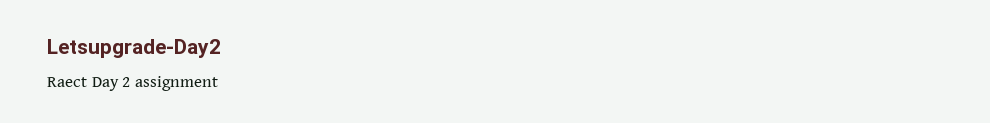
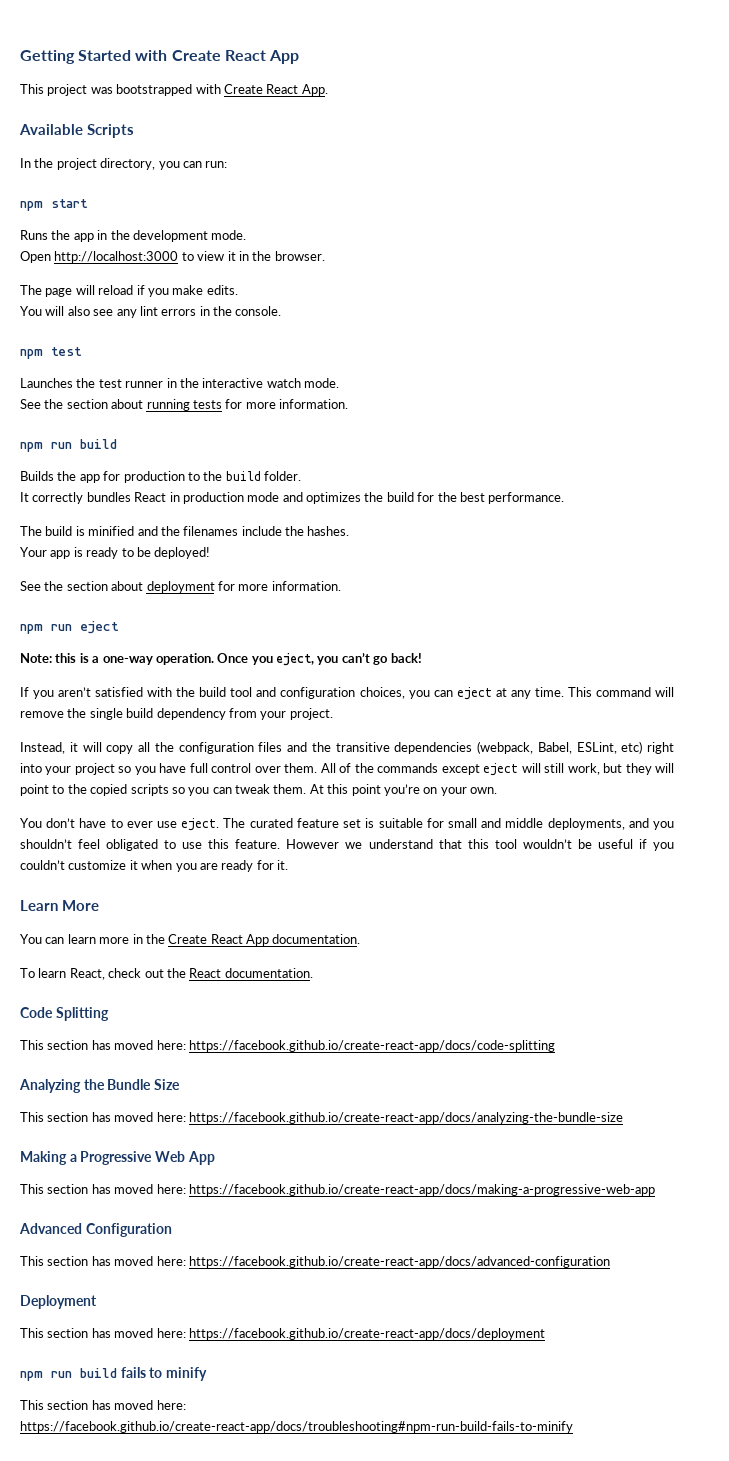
[47,39,221,58] [47,76,218,91] Letsupgrade-Day2 // Raect Day 2 assignment -> [20,50,299,64] [20,84,328,96] [19,124,134,138] [20,158,228,170] [20,199,88,211] [20,230,247,242] [20,251,325,263] [20,285,238,297] [20,306,282,318] [20,347,82,359] [20,378,339,388] [20,399,348,411] [20,439,117,452] [20,471,301,483] [20,492,565,504] [20,526,350,536] [20,547,211,559] [20,581,341,593] [20,621,119,634] [20,653,422,666] [20,687,674,700] [20,708,333,720] [20,741,674,754] [20,763,675,776] [20,784,497,796] [20,818,675,831] [20,839,674,851] [20,860,288,872] [20,900,99,911] [20,934,361,946] [20,968,313,980] [20,1007,109,1021] [20,1040,555,1052] [19,1079,180,1093] [20,1112,623,1124] [20,1151,215,1165] [20,1184,655,1196] [19,1223,172,1237] [20,1256,610,1268] [20,1295,97,1309] [20,1328,545,1340] [20,1367,207,1381] [20,1400,186,1410] [20,1421,573,1433] Getting Started with Create React App // This project was bootstrapped with Create React App. // Available Scripts // In the project directory, you can run: // npm start // Runs the app in the development mode. // Open http://localhost:3000 to view it in the browser. // The page will reload if you make edits. // You will also see any lint errors in the console. // npm test // Launches the test runner in the interactive watch mode. // See the section about running tests for more information. // npm run build // Builds the app for production to the build folder. // It correctly bundles React in production mode and optimizes the build for the best performance. // The build is minified and the filenames include the hashes. // Your app is ready to be deployed! // See the section about deployment for more information. // npm run eject // Note: this is a one-way operation. Once you eject, you can’t go back! // If you aren’t satisfied with the build tool and configuration choices, you can eject at any time. This command will remove the single build dependency from your project. // Instead, it will copy all the configuration files and the transitive dependencies (webpack, Babel, ESLint, etc) right into your project so you have full control over them. All of the commands except eject will still work, but they will point to the copied scripts so you can tweak them. At this point you’re on your own. // You don’t have to ever use eject. The curated feature set is suitable for small and middle deployments, and you shouldn’t feel obligated to use this feature. However we understand that this tool wouldn’t be useful if you couldn’t customize it when you are ready for it. // Learn More // You can learn more in the Create React App documentation. // To learn React, check out the React documentation. // Code Splitting // This section has moved here: https://facebook.github.io/create-react-app/docs/code-splitting // Analyzing the Bundle Size // This section has moved here: https://facebook.github.io/create-react-app/docs/analyzing-the-bundle-size // Making a Progressive Web App // This section has moved here: https://facebook.github.io/create-react-app/docs/making-a-progressive-web-app // Advanced Configuration // This section has moved here: https://facebook.github.io/create-react-app/docs/advanced-configuration // Deployment // This section has moved here: https://facebook.github.io/create-react-app/docs/deployment // npm run build fails to minify // This section has moved here: https://facebook.github.io/create-react-app/docs/troubleshooting#npm-run-build-fails-to-minify

